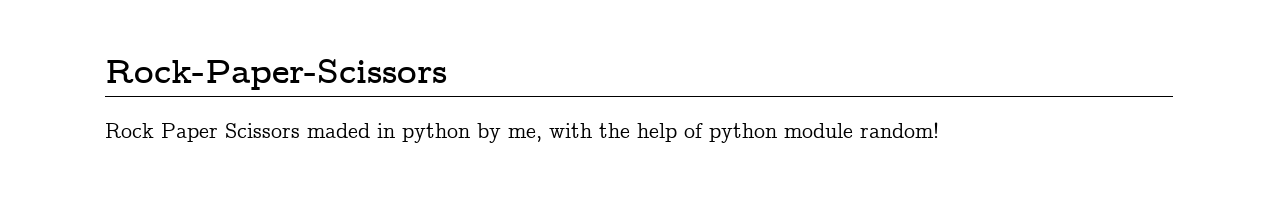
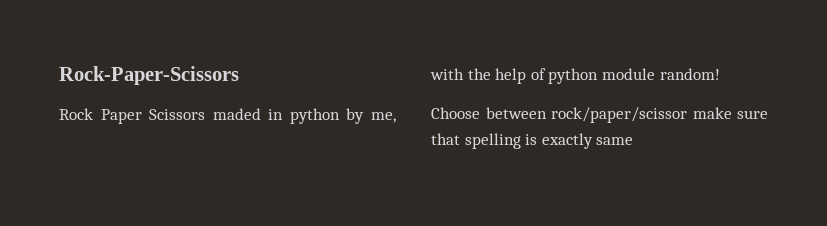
(939, 130) none -> [431,107,768,123] [431,133,634,149] // Choose between rock/paper/scissor make sure that spelling is exactly same

